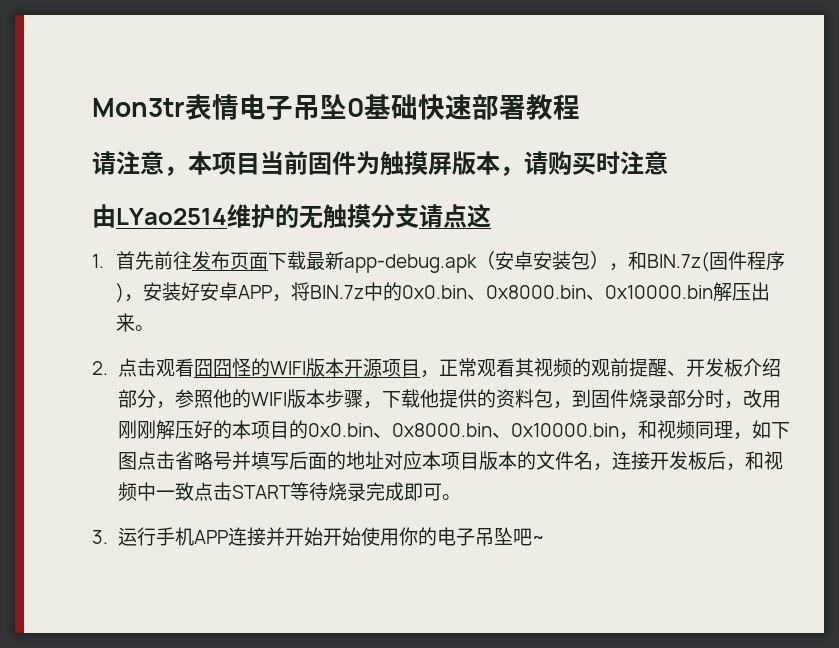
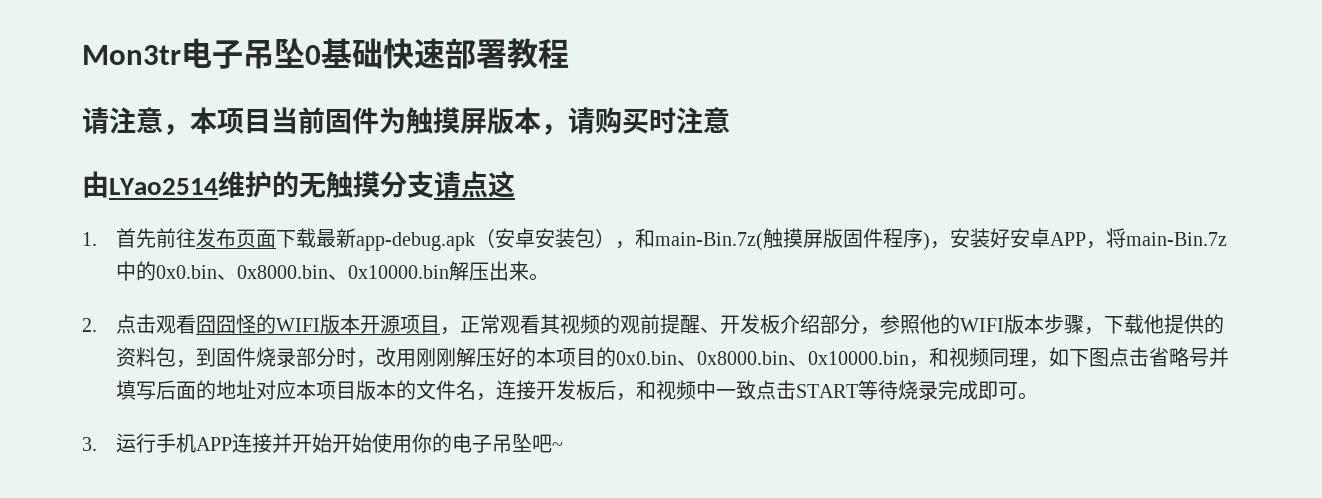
[185,94,239,120] 表情 -> (181, 55) none
[646,252,709,272] BIN.7z( -> [654,228,843,251] main-Bin.7z(触摸屏版
[309,285,364,299] BIN.7z -> [1125,232,1227,246] main-Bin.7z

